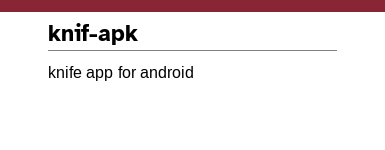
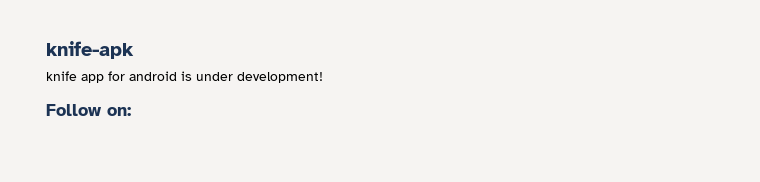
[48,23,138,45] knif-apk -> [46,41,134,59] knife-apk
(194, 72) none -> [181,71,323,83] [46,104,131,116] is under development! // Follow on:

